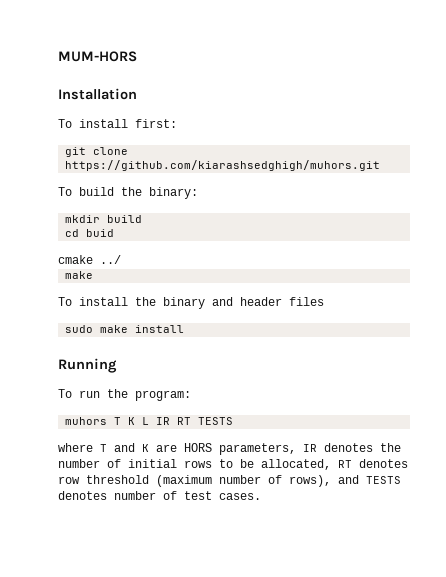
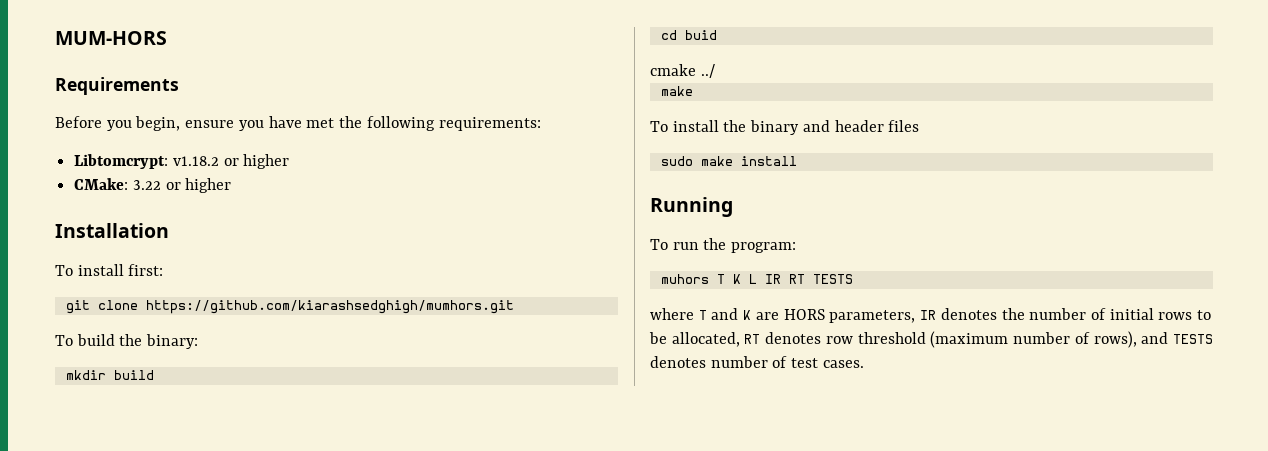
(137, 56) none -> [55,77,179,95] [55,116,541,131] [74,154,290,169] [74,178,232,193] // Requirements // Before you begin, ensure you have met the following requirements: // Libtomcrypt: v1.18.2 or higher // CMake: 3.22 or higher
[65,160,381,171] https://github.com/kiarashsedghigh/muhors.git -> [145,300,514,314] https://github.com/kiarashsedghigh/mumhors.git

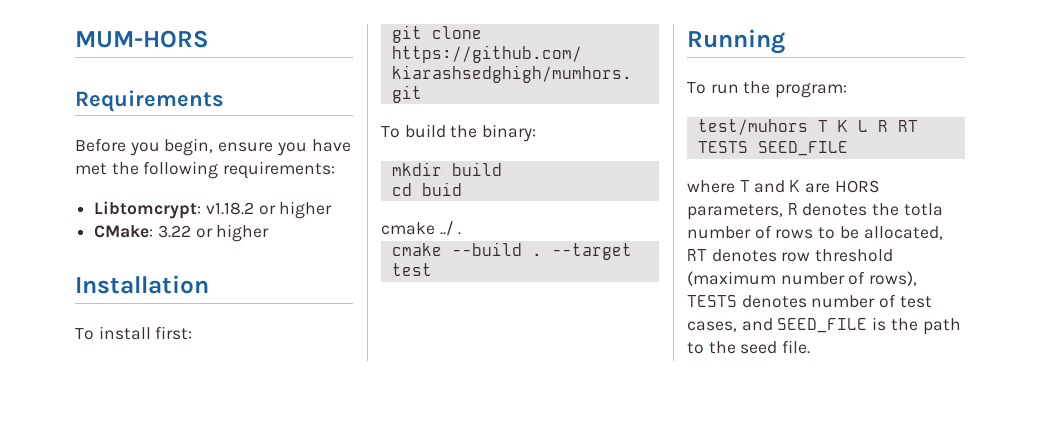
[660,86,693,96] [650,120,920,135] [660,156,797,166] // make // To install the binary and header files // sudo make install -> [458,232,462,235] [391,242,632,260] [391,263,432,276] . // cmake --build . --target test
[660,274,709,284] muhors -> [697,119,808,135] test/muhors
[764,274,781,284] IR -> [877,120,888,132] R
(853, 279) none -> [757,141,848,156] SEED_FILE
[920,310,937,320] IR -> [787,203,798,215] R
[1029,308,1154,320] number of initial -> [903,203,943,216] [687,225,772,239] totla number of
[1141,332,1169,344] and -> (918, 278) none
[822,360,864,368] cases. -> [687,317,961,335] [687,340,811,354] cases, and SEED_FILE is the path to the seed file.

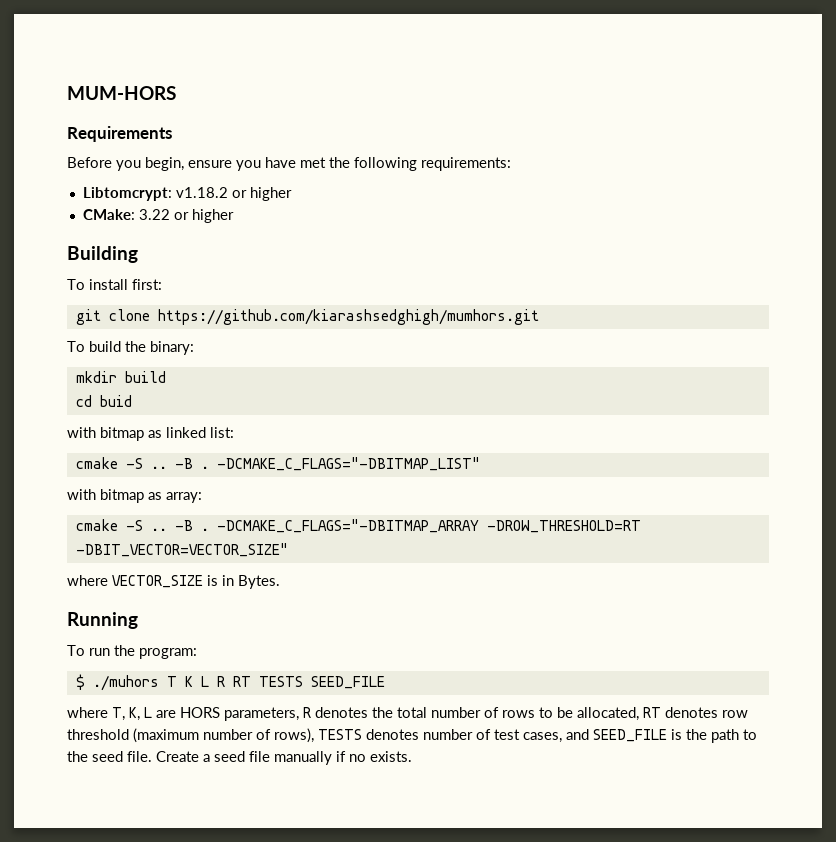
[75,275,209,294] Installation -> [67,246,138,263] Building
[381,221,462,236] [391,242,632,260] [391,263,432,276] cmake ../ . // cmake --build . --target test -> [67,427,234,441] [75,457,480,471] [67,489,202,503] [75,519,641,533] [75,543,288,557] [67,575,280,589] with bitmap as linked list: // cmake -S .. -B . -DCMAKE_C_FLAGS="-DBITMAP_LIST" // with bitmap as array: // cmake -S .. -B . -DCMAKE_C_FLAGS="-DBITMAP_ARRAY -DROW_THRESHOLD=RT -DBIT_VECTOR=VECTOR_SIZE" // where VECTOR_SIZE is in Bytes.
[697,119,808,135] test/muhors -> [75,674,159,691] $ ./muhors
[739,180,801,193] T and K -> [112,707,152,721] T, K, L
[903,203,943,216] totla -> [397,707,427,718] total
(811, 347) none -> [156,751,412,765] Create a seed file manually if no exists.

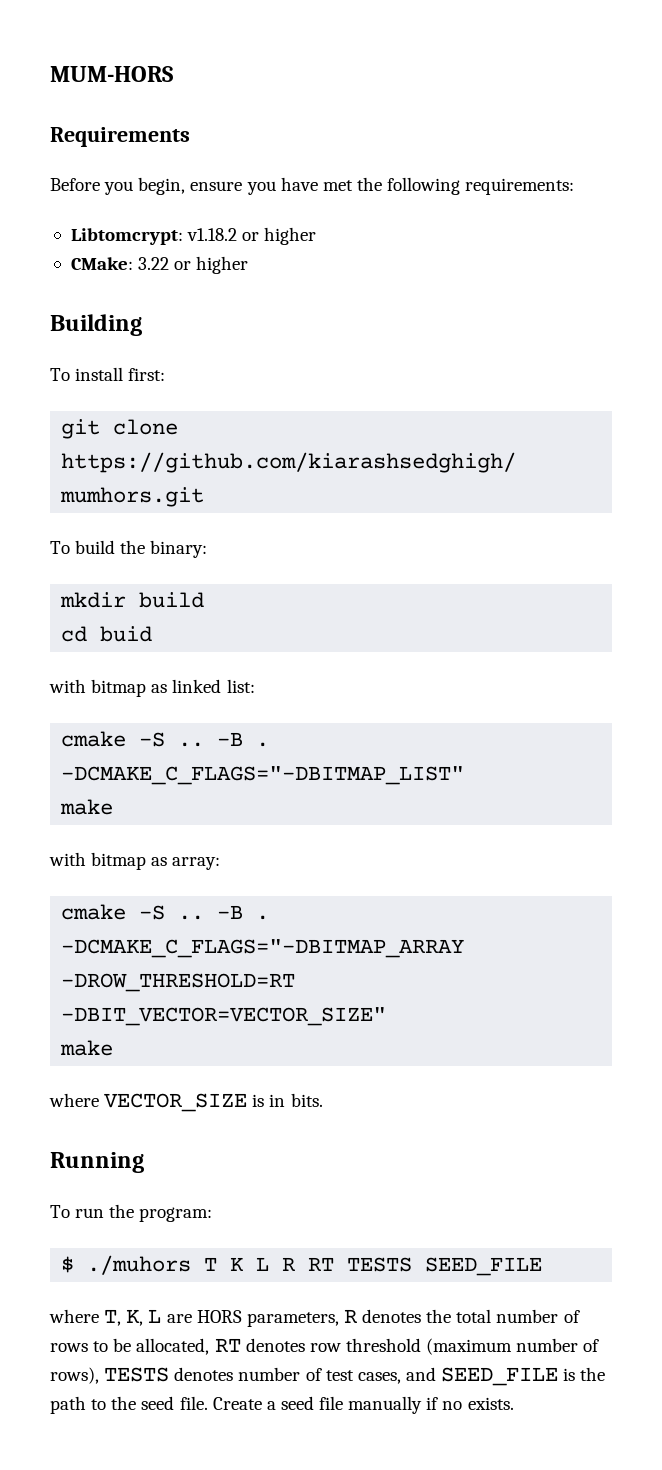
(480, 464) none -> [60,799,114,815] // make
(288, 550) none -> [60,1040,114,1056] // make
[238,575,280,589] Bytes. -> [290,1093,323,1107] bits.

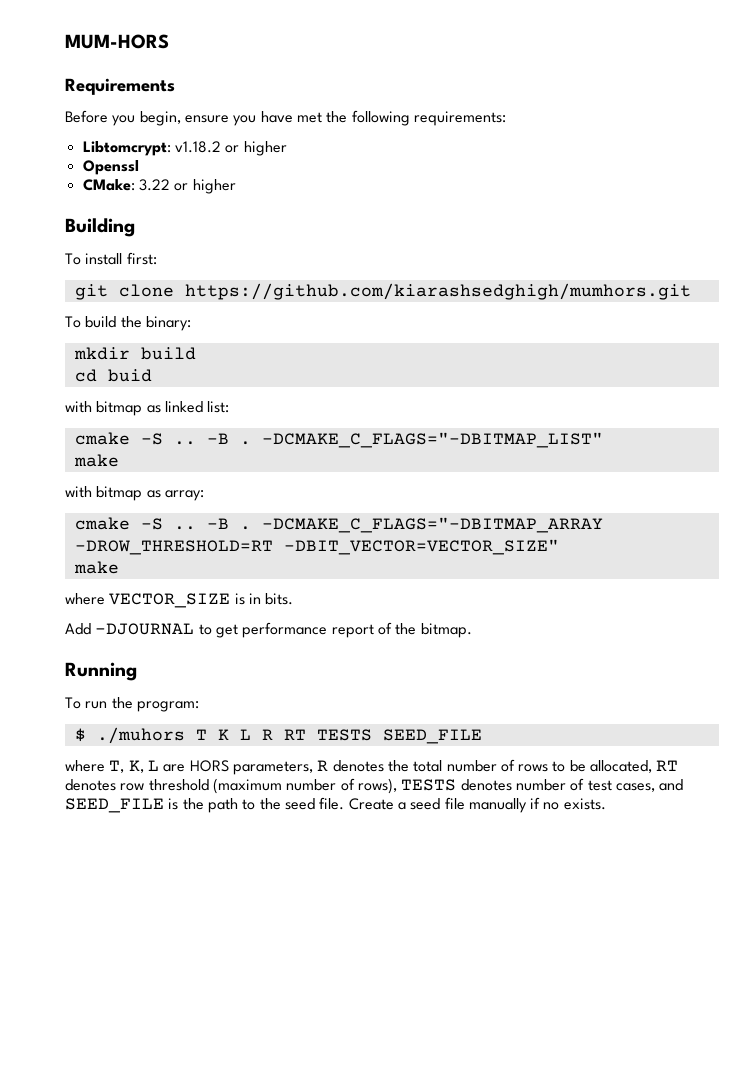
(317, 236) none -> [82,160,139,175] // Openssl
(323, 1100) none -> [65,622,472,638] // Add -DJOURNAL to get performance report of the bitmap.

